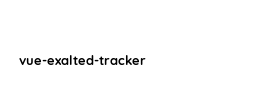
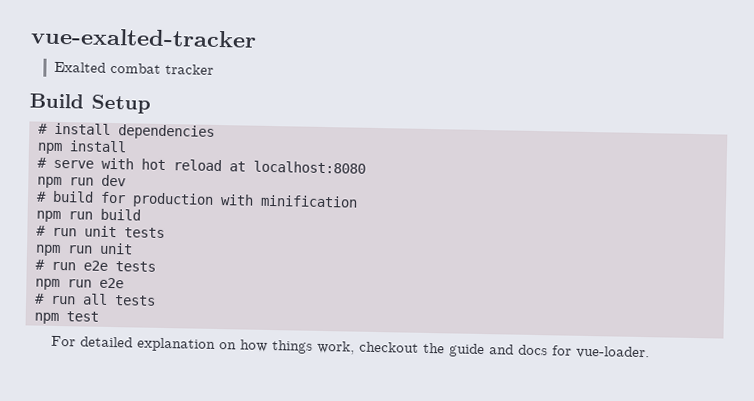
(146, 60) none -> [53,61,214,75] [29,93,151,114] [37,122,215,140] [36,140,127,155] [36,157,366,174] [36,174,126,189] [35,190,358,208] [35,208,141,223] [35,225,165,238] [34,242,133,257] [34,259,156,272] [34,277,124,291] [33,293,156,306] [33,311,99,325] [51,335,651,360] // Exalted combat tracker // Build Setup // # install dependencies // npm install // # serve with hot reload at localhost:8080 // npm run dev // # build for production with minification // npm run build // # run unit tests // npm run unit // # run e2e tests // npm run e2e // # run all tests // npm test // For detailed explanation on how things work, checkout the guide and docs for vue-loader.

